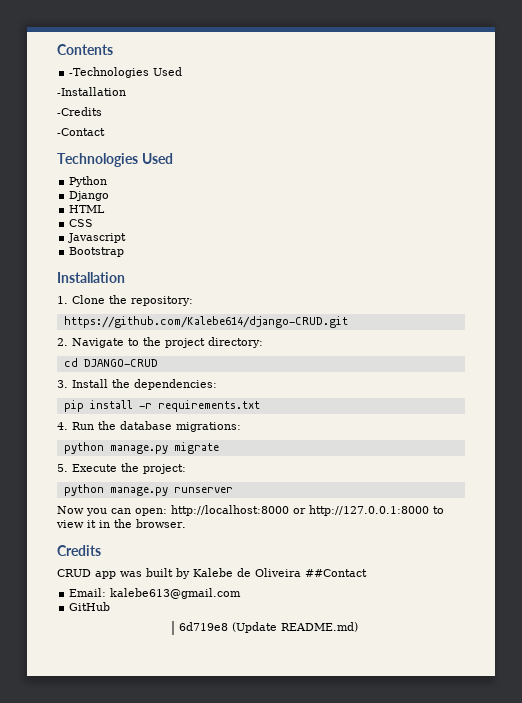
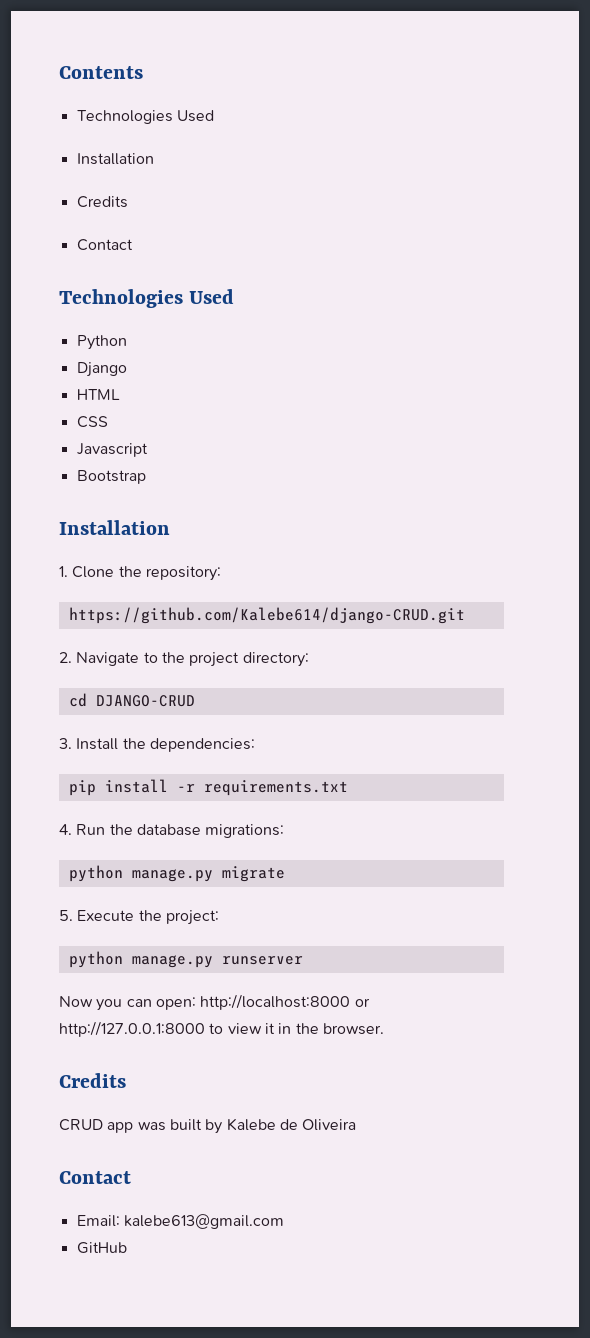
[69,67,183,78] [57,87,126,96] [57,107,102,116] [57,128,105,136] -Technologies Used // -Installation // -Credits // -Contact -> [76,110,214,124] [76,153,154,165] [76,196,128,208] [76,239,133,251] Technologies Used // Installation // Credits // Contact
[305,569,367,577] ##Contact -> [59,1171,131,1184] // Contact
[179,622,359,633] // 6d719e8 (Update README.md) -> (127, 1248) none

